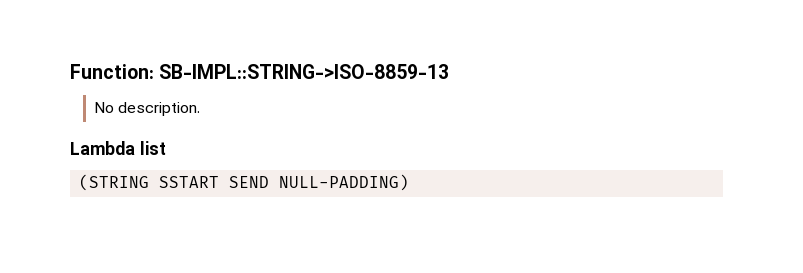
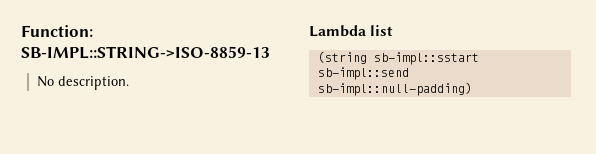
[79,174,410,191] (STRING SSTART SEND NULL-PADDING) -> [317,51,479,65] [317,67,409,80] [317,82,472,96] (string sb-impl::sstart sb-impl::send sb-impl::null-padding)

